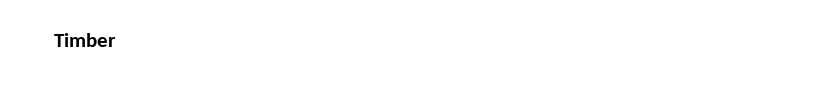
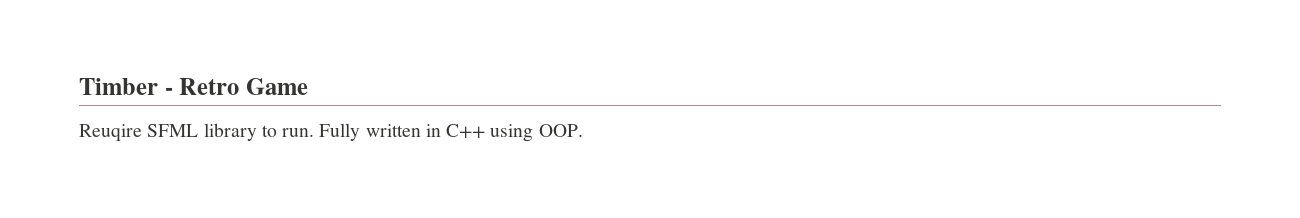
(116, 40) none -> [164,78,308,95] [79,123,583,142] - Retro Game // Reuqire SFML library to run. Fully written in C++ using OOP.

